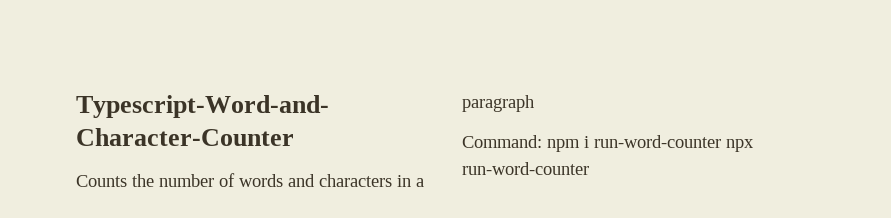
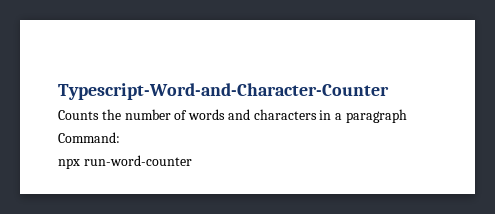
[547,135,721,152] npm i run-word-counter -> (120, 137) //

